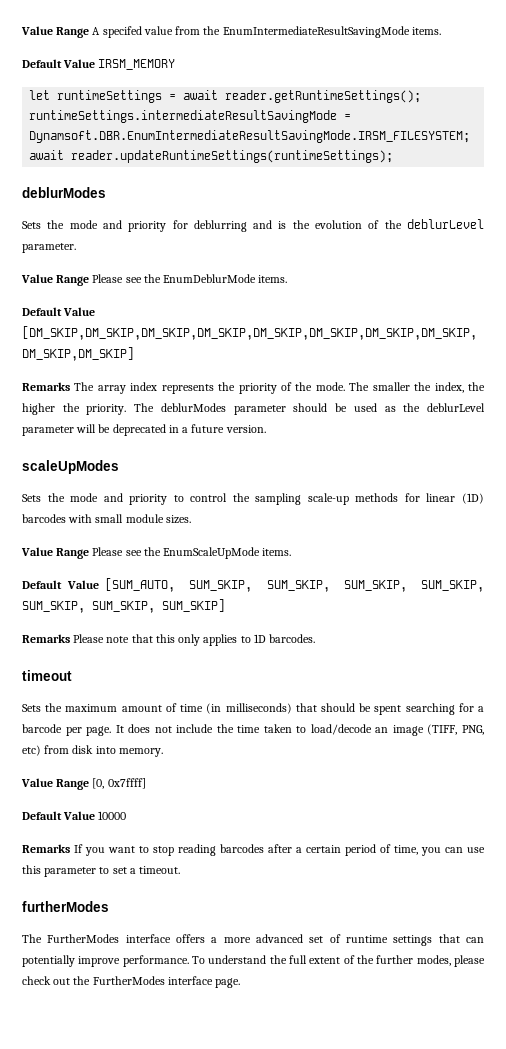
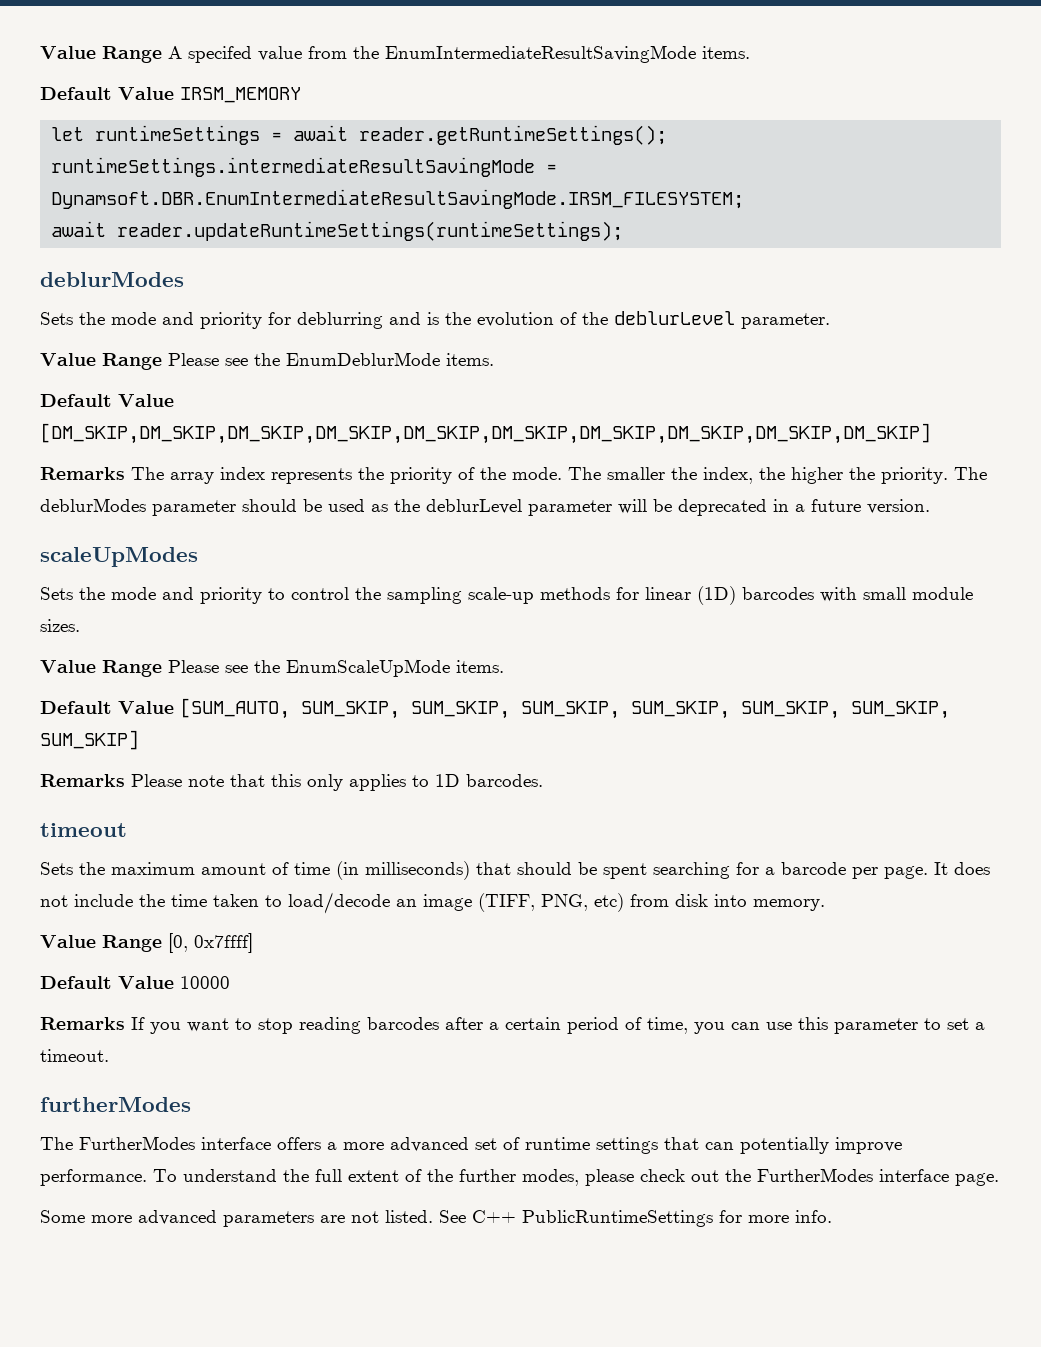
(241, 983) none -> [40,1210,832,1227] // Some more advanced parameters are not listed. See C++ PublicRuntimeSettings for more info.

